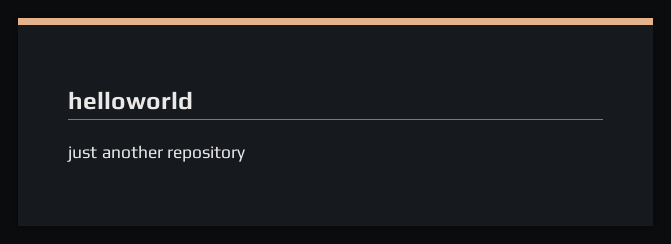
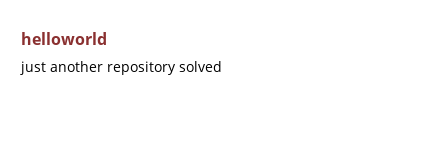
(246, 154) none -> [179,61,222,72] solved

